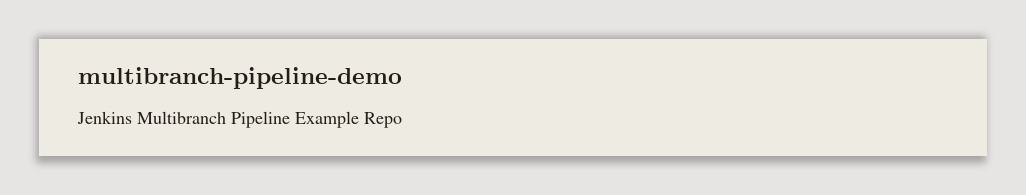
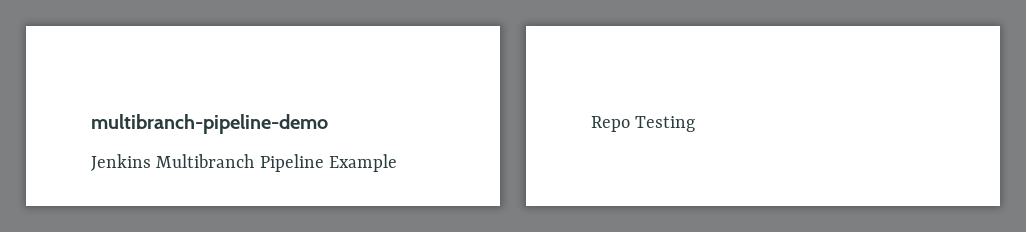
(402, 120) none -> [635,116,696,132] Testing

